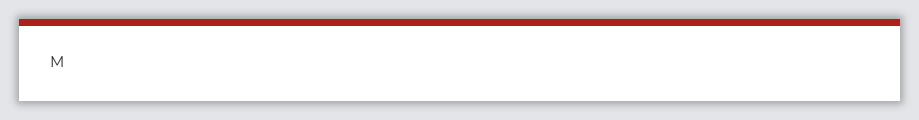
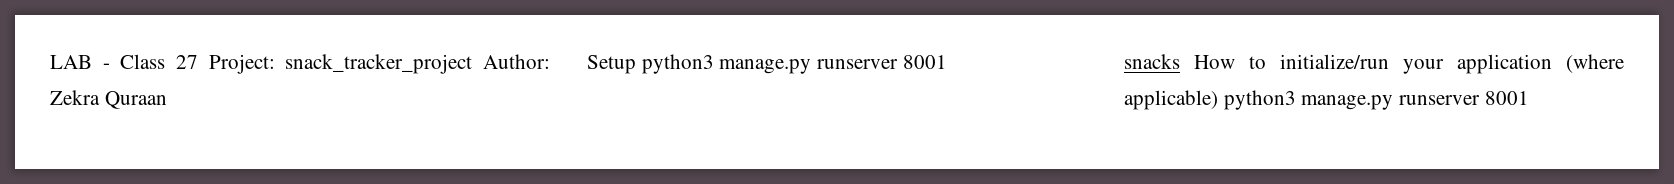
[50,56,64,67] M -> [50,54,550,74] [50,90,167,109] [587,54,947,74] [1124,54,1624,74] [1124,90,1529,110] LAB - Class 27 Project: snack_tracker_project Author: Zekra Quraan // Setup python3 manage.py runserver 8001 // snacks How to initialize/run your application (where applicable) python3 manage.py runserver 8001

